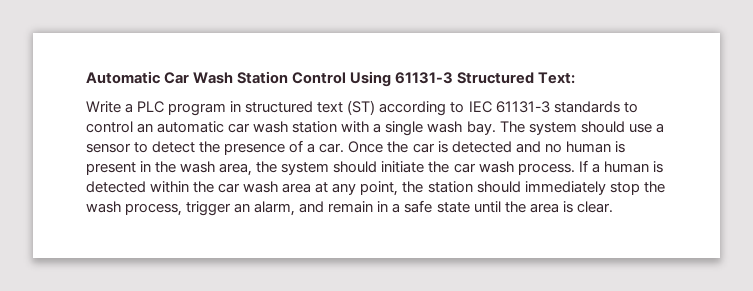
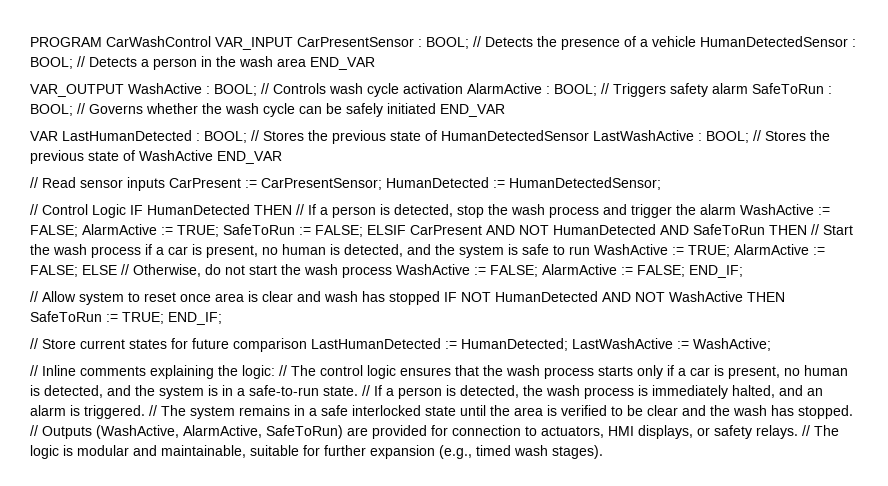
[86,71,576,87] [86,100,638,116] [86,121,664,136] [86,140,625,155] [86,160,663,176] [86,181,665,196] [86,201,374,216] Automatic Car Wash Station Control Using 61131-3 Structured Text: // Write a PLC program in structured text (ST) according to IEC 61131-3 standards to control an automatic car wash station with a single wash bay. The system should use a sensor to detect the presence of a car. Once the car is detected and no human is present in the wash area, the system should initiate the car wash process. If a human is detected within the car wash area at any point, the station should immediately stop the wash process, trigger an alarm, and remain -> [30,36,856,50] [30,56,375,70] [30,83,832,97] [30,103,505,117] [30,130,830,144] [30,150,282,164] [30,177,661,191] [30,204,830,218] [30,224,853,237] [30,244,825,258] [30,264,743,278] [30,291,785,305] [30,311,222,325] [30,338,771,352] [30,365,848,379] [30,385,823,399] [30,405,290,419] PROGRAM CarWashControl VAR_INPUT CarPresentSensor : BOOL; // Detects the presence of a vehicle HumanDetectedSensor : BOOL; // Detects a person in the wash area END_VAR // VAR_OUTPUT WashActive : BOOL; // Controls wash cycle activation AlarmActive : BOOL; // Triggers safety alarm SafeToRun : BOOL; // Governs whether the wash cycle can be safely initiated END_VAR // VAR LastHumanDetected : BOOL; // Stores the previous state of HumanDetectedSensor LastWashActive : BOOL; // Stores the previous state of WashActive END_VAR // // Read sensor inputs CarPresent := CarPresentSensor; HumanDetected := HumanDetectedSensor; // // Control Logic IF HumanDetected THEN // If a person is detected, stop the wash process and trigger the alarm WashActive := FALSE; AlarmActive := TRUE; SafeToRun := FALSE; ELSIF CarPresent AND NOT HumanDetected AND SafeToRun THEN // Start the wash process if a car is present, no human is detected, and the system is safe to run WashActive := TRUE; AlarmActive := FALSE; ELSE // Otherwise, do not start the wash process WashActive := FALSE; AlarmActive := FALSE; END_IF; // // Allow system to reset once area is clear and wash has stopped IF NOT HumanDetected AND NOT WashActive THEN SafeToRun := TRUE; END_IF; // // Store current states for future comparison LastHumanDetected := HumanDetected; LastWashActive := WashActive; // // Inline comments explaining the logic: // The control logic ensures that the wash process starts only if a car is present, no human is detected, and the system is in a safe-to-run state. // If a person is detected, the wash process is immediately halted, and an alarm is triggered. // The system remains
(433, 206) none -> [352,405,421,416] interlocked
[576,201,613,213] clear. -> [561,405,853,419] [30,425,839,439] [30,445,603,459] verified to be clear and the wash has stopped. // Outputs (WashActive, AlarmActive, SafeToRun) are provided for connection to actuators, HMI displays, or safety relays. // The logic is modular and maintainable, suitable for further expansion (e.g., timed wash stages).

